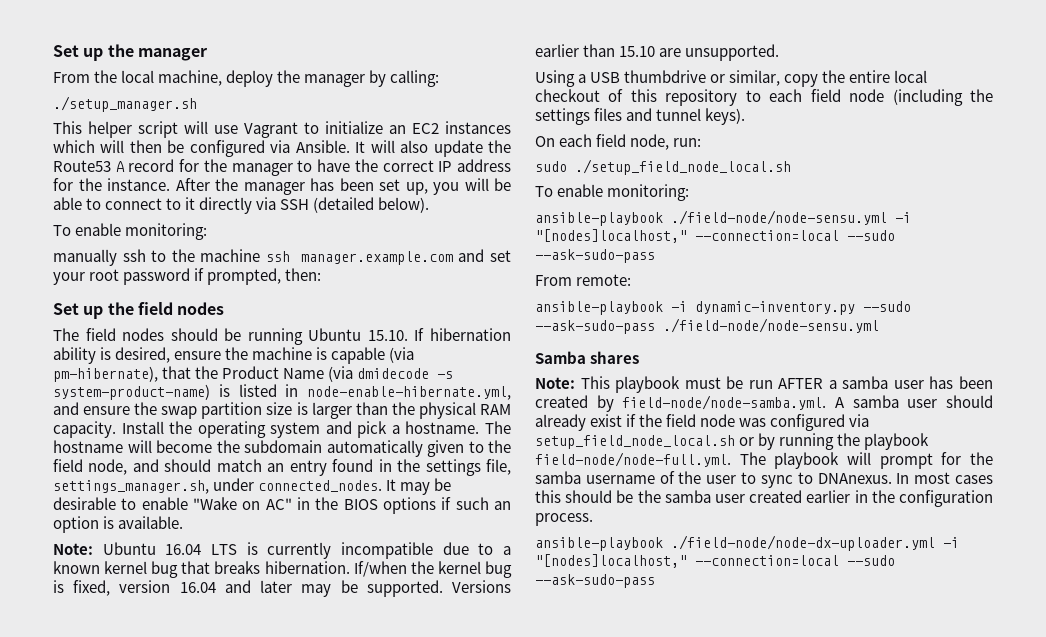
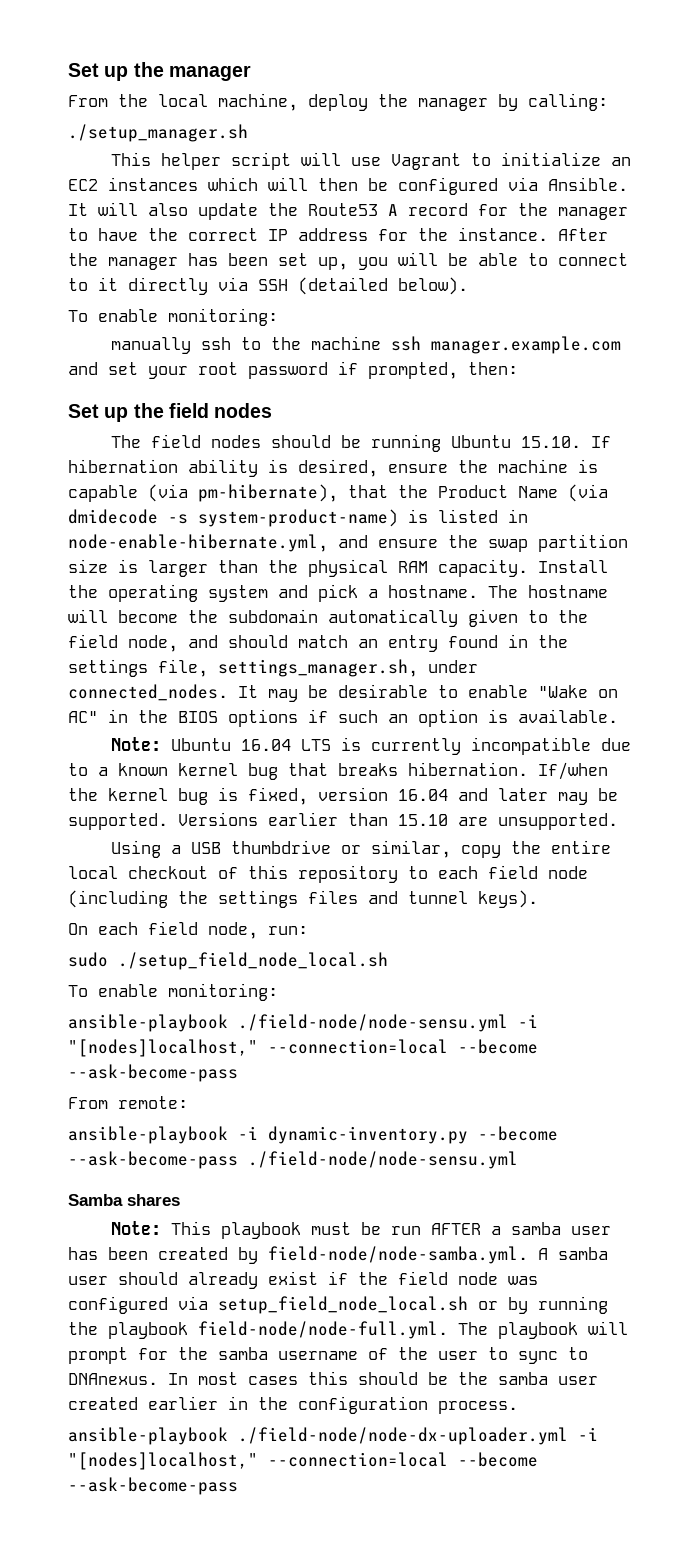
[847,230,895,241] [535,249,655,263] --sudo --ask-sudo-pass -> [458,1039,538,1054] [68,1064,238,1082] --become --ask-become-pass
[863,301,911,312] [535,320,655,334] --sudo --ask-sudo-pass -> [478,1126,558,1141] [68,1151,238,1169] --become --ask-become-pass
[847,555,895,566] [535,574,655,588] --sudo --ask-sudo-pass -> [458,1452,538,1467] [68,1477,238,1495] --become --ask-become-pass

